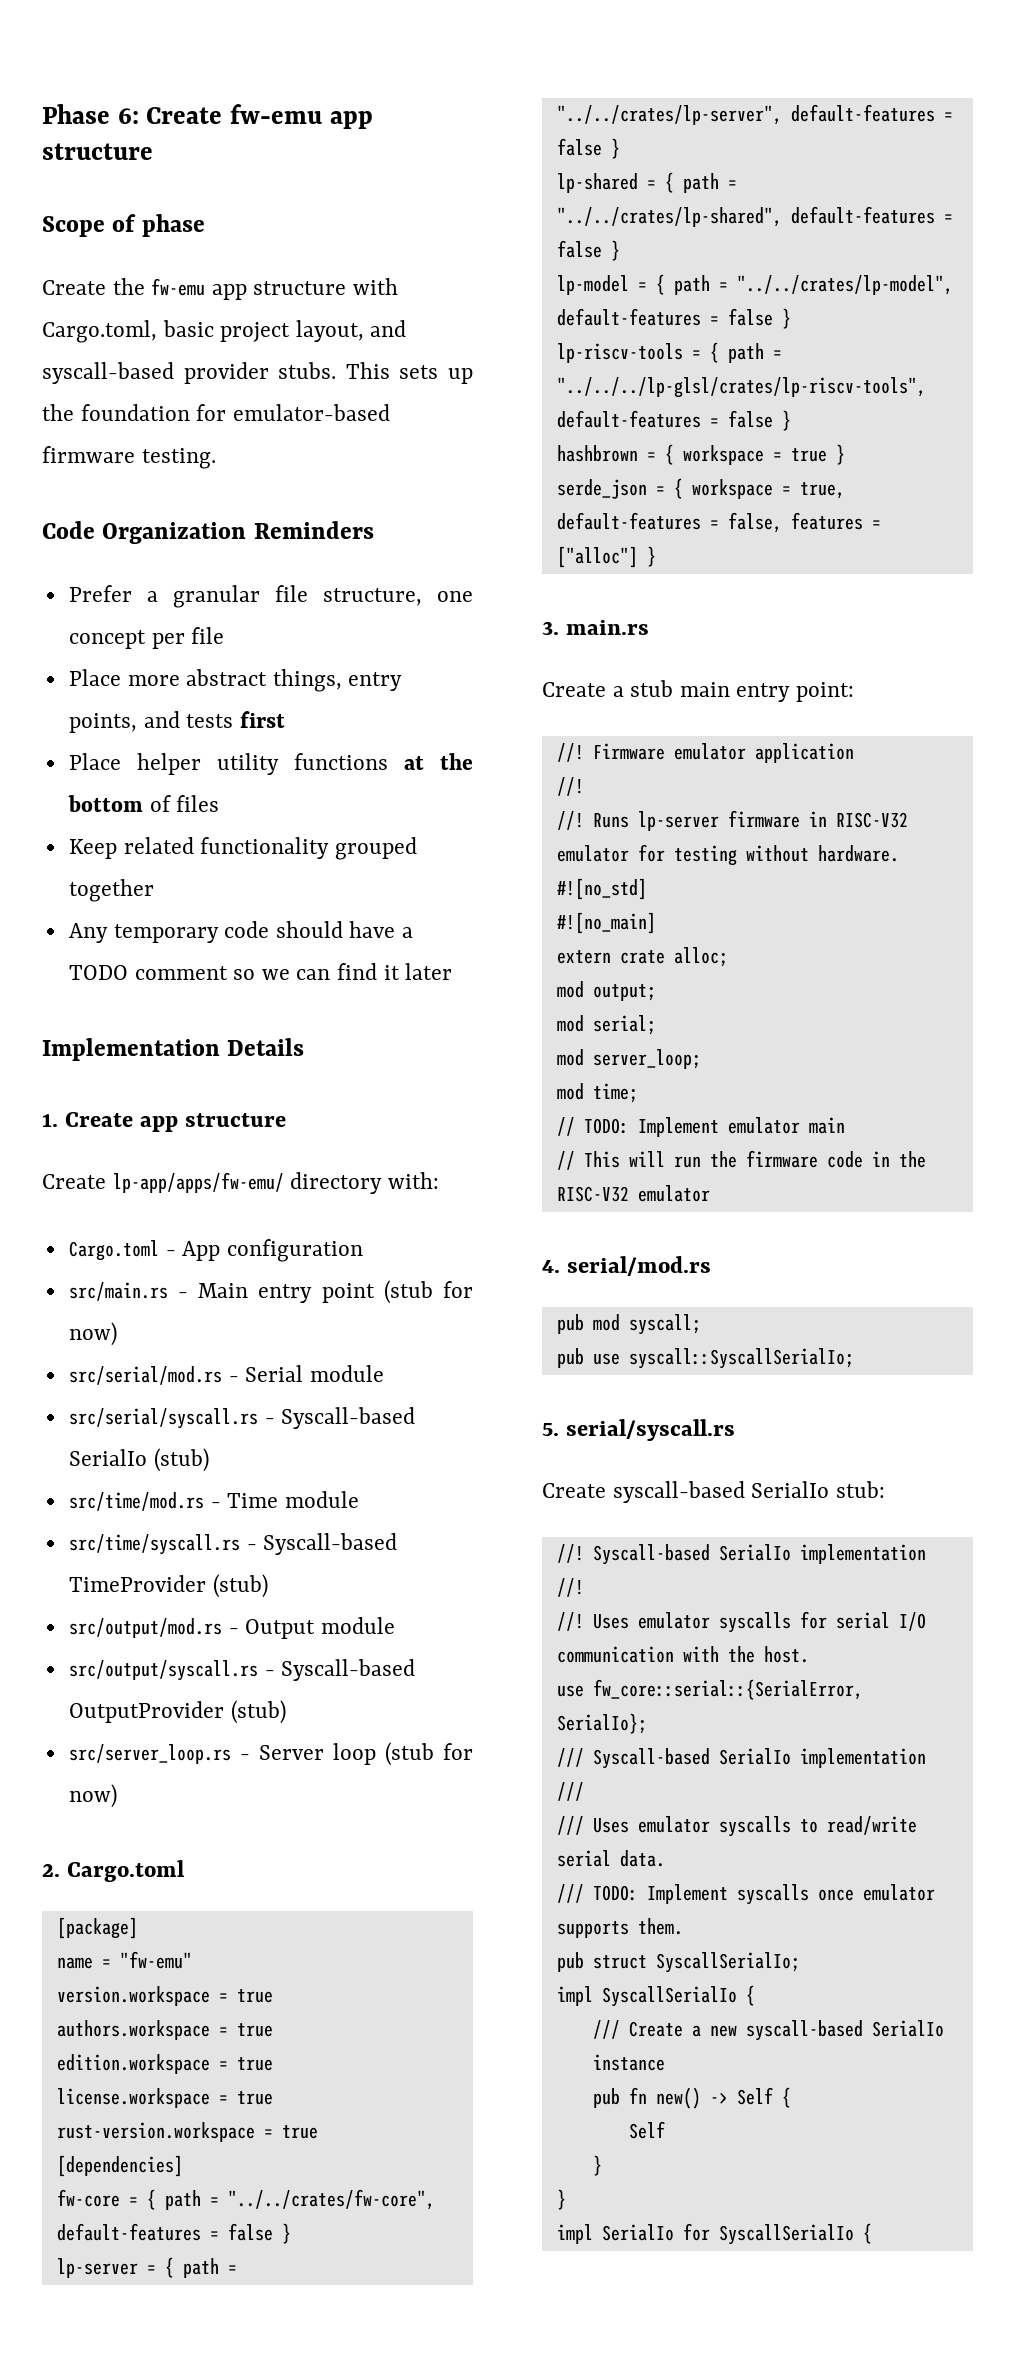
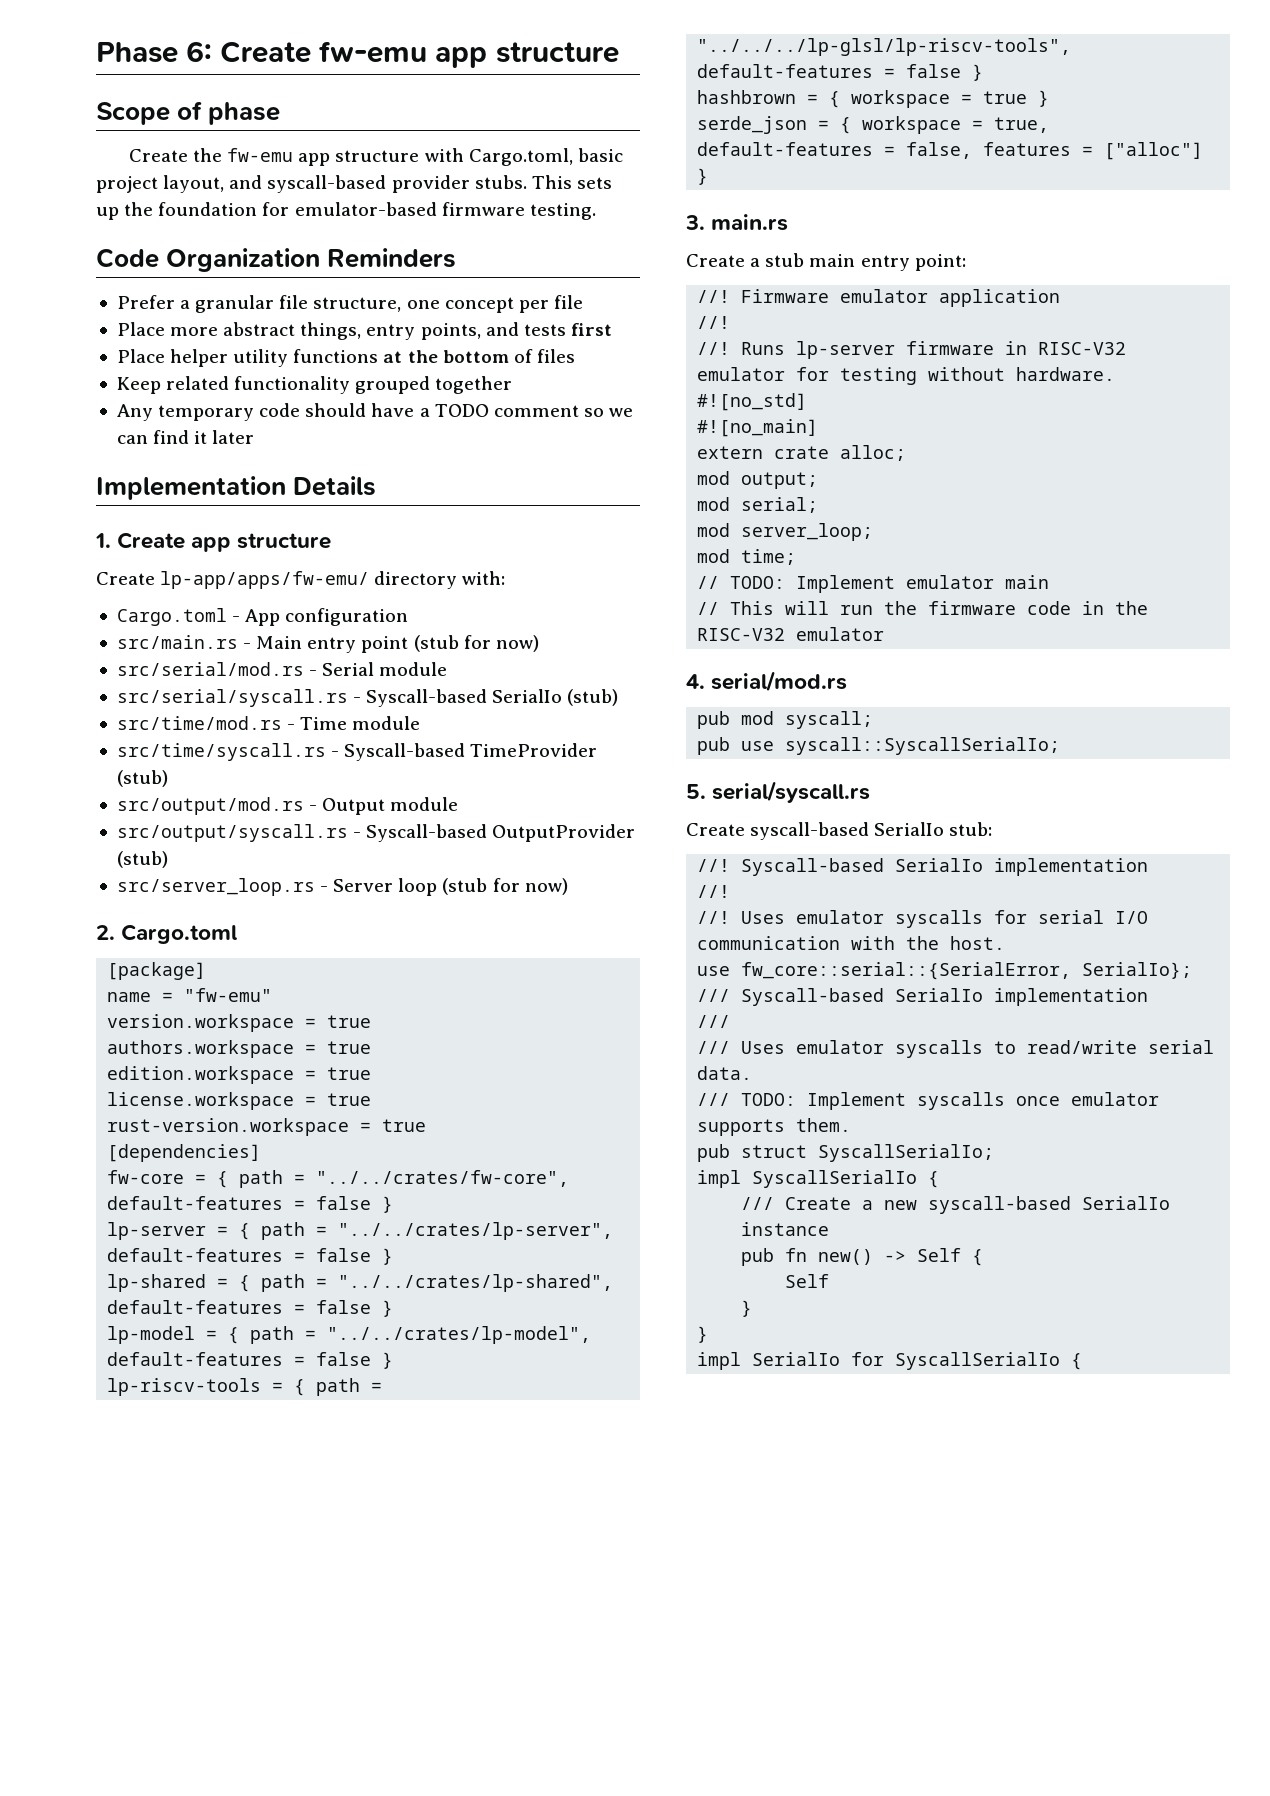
[556,377,926,398] "../../../lp-glsl/crates/lp-riscv-tools", -> [697,38,1072,56] "../../../lp-glsl/lp-riscv-tools",

